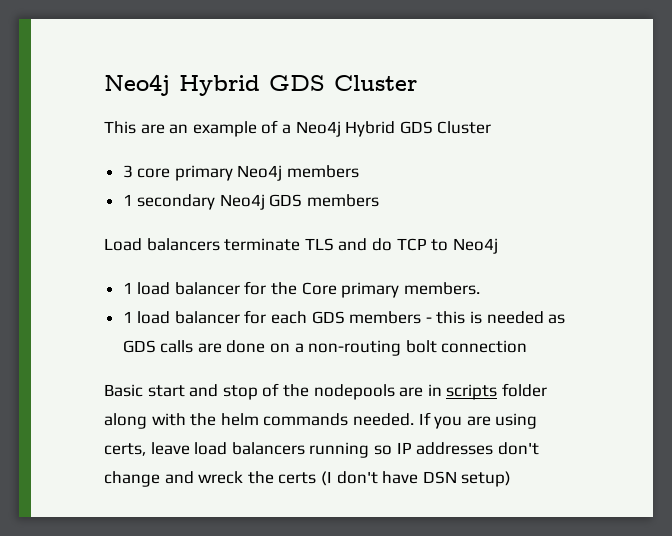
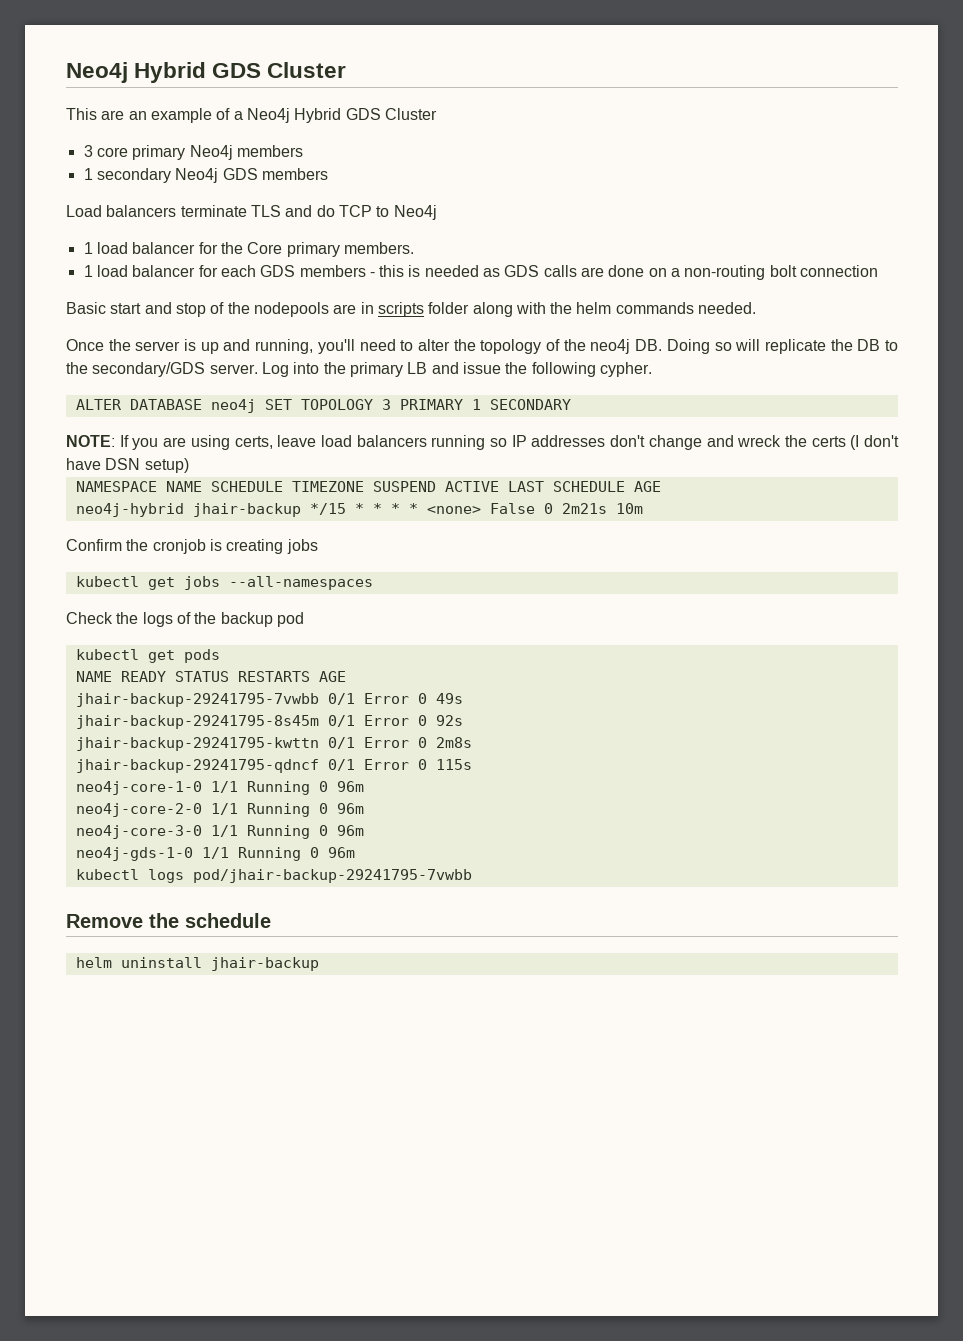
(414, 419) none -> [66,339,898,354] [66,362,652,377] [75,399,571,413] [66,435,115,447] // Once the server is up and running, you'll need to alter the topology of the neo4j DB. Doing so will replicate the DB to the secondary/GDS server. Log into the primary LB and issue the following cypher. // ALTER DATABASE neo4j SET TOPOLOGY 3 PRIMARY 1 SECONDARY // NOTE:
(512, 479) none -> [75,481,661,492] [75,503,643,517] [66,539,318,554] [75,576,373,590] [66,612,304,627] [75,649,220,663] [75,671,346,682] [75,693,463,707] [75,715,463,729] [75,737,472,751] [75,759,472,773] [75,781,364,795] [75,803,364,817] [75,825,364,839] [75,847,355,861] [75,869,472,883] [66,913,271,928] [75,957,319,971] // NAMESPACE NAME SCHEDULE TIMEZONE SUSPEND ACTIVE LAST SCHEDULE AGE // neo4j-hybrid jhair-backup */15 * * * * <none> False 0 2m21s 10m // Confirm the cronjob is creating jobs // kubectl get jobs --all-namespaces // Check the logs of the backup pod // kubectl get pods // NAME READY STATUS RESTARTS AGE // jhair-backup-29241795-7vwbb 0/1 Error 0 49s // jhair-backup-29241795-8s45m 0/1 Error 0 92s // jhair-backup-29241795-kwttn 0/1 Error 0 2m8s // jhair-backup-29241795-qdncf 0/1 Error 0 115s // neo4j-core-1-0 1/1 Running 0 96m // neo4j-core-2-0 1/1 Running 0 96m // neo4j-core-3-0 1/1 Running 0 96m // neo4j-gds-1-0 1/1 Running 0 96m // kubectl logs pod/jhair-backup-29241795-7vwbb // Remove the schedule // helm uninstall jhair-backup

